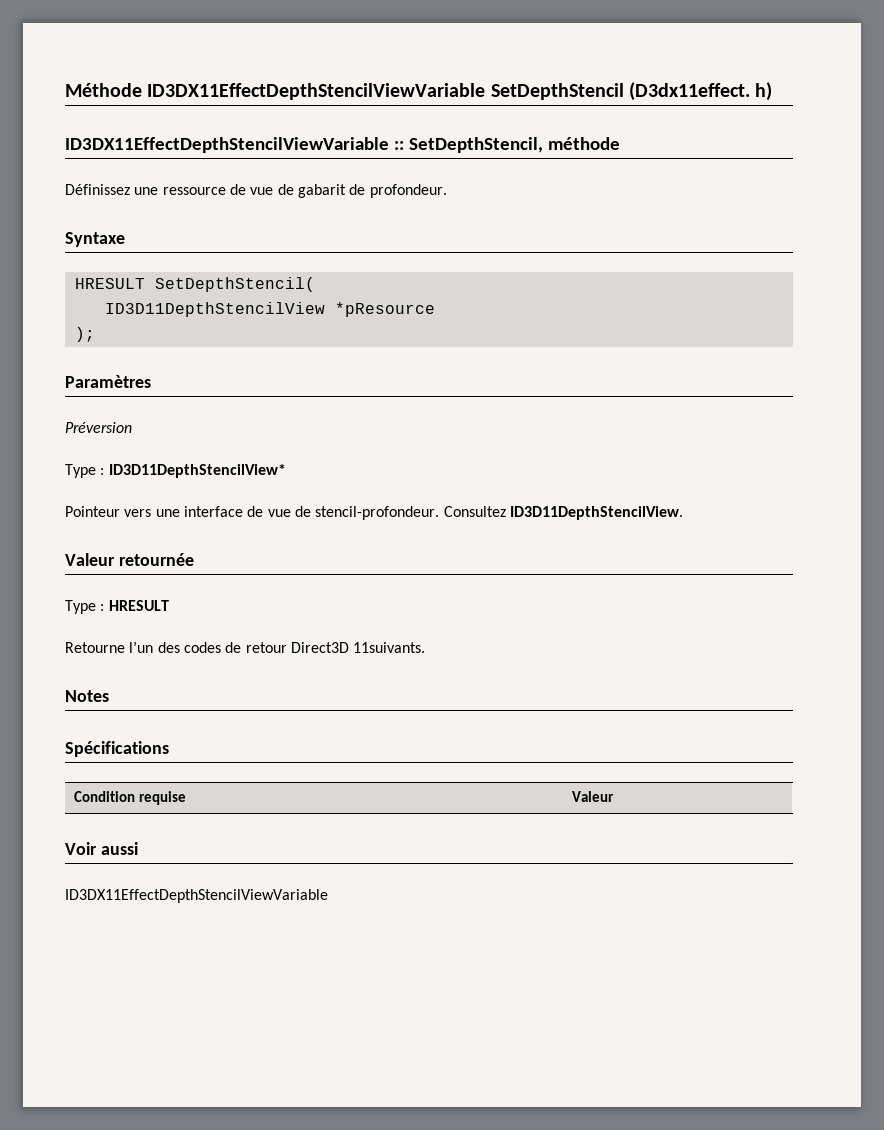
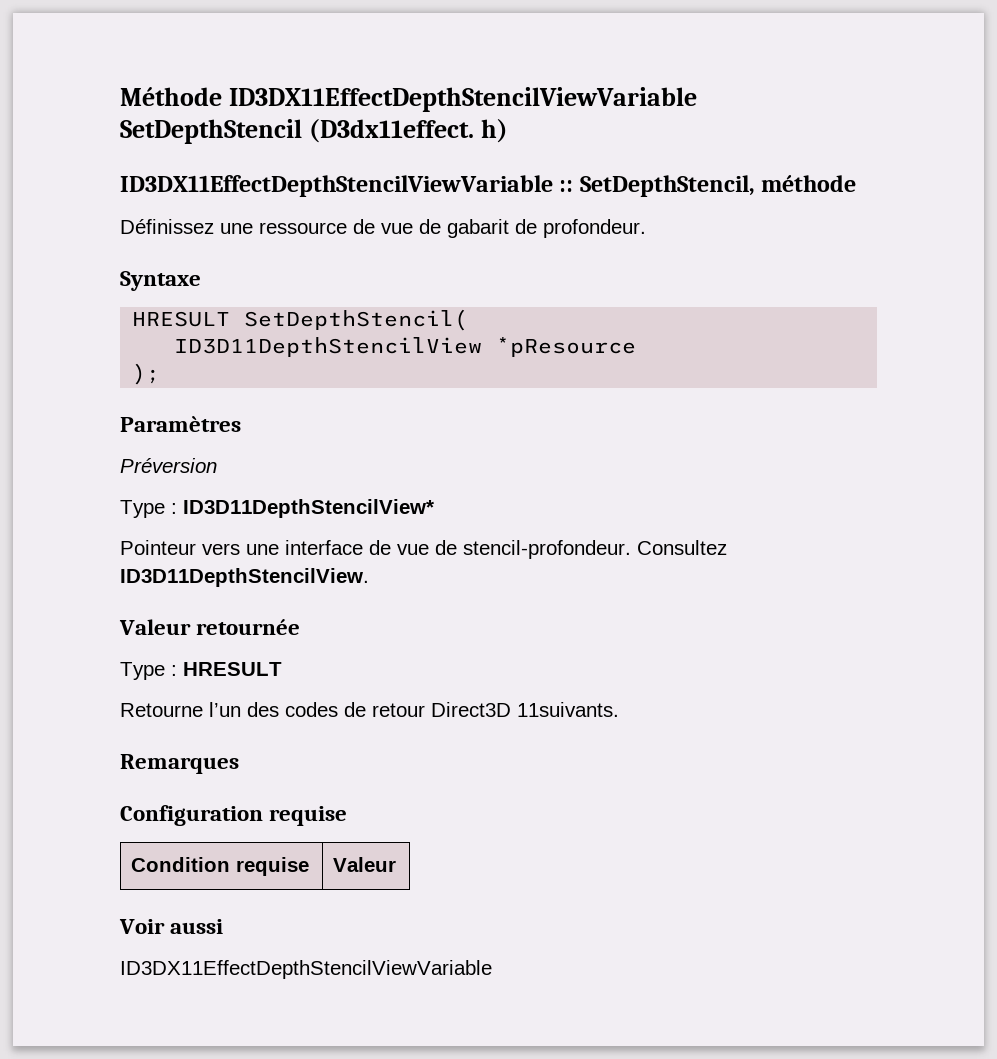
[65,690,109,702] [65,741,169,757] Notes // Spécifications -> [120,754,239,774] [120,805,348,826] Remarques // Configuration requise

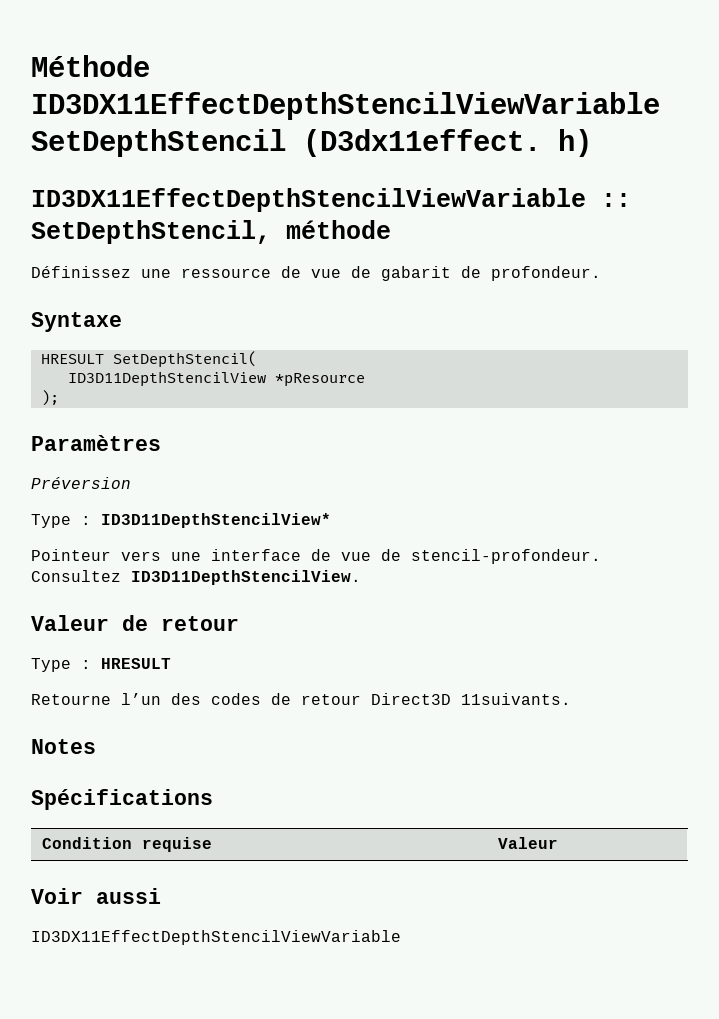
[196,619,301,635] retournée -> [122,615,239,631] de retour
[120,754,239,774] [120,805,348,826] Remarques // Configuration requise -> [31,739,96,754] [31,789,213,810] Notes // Spécifications

